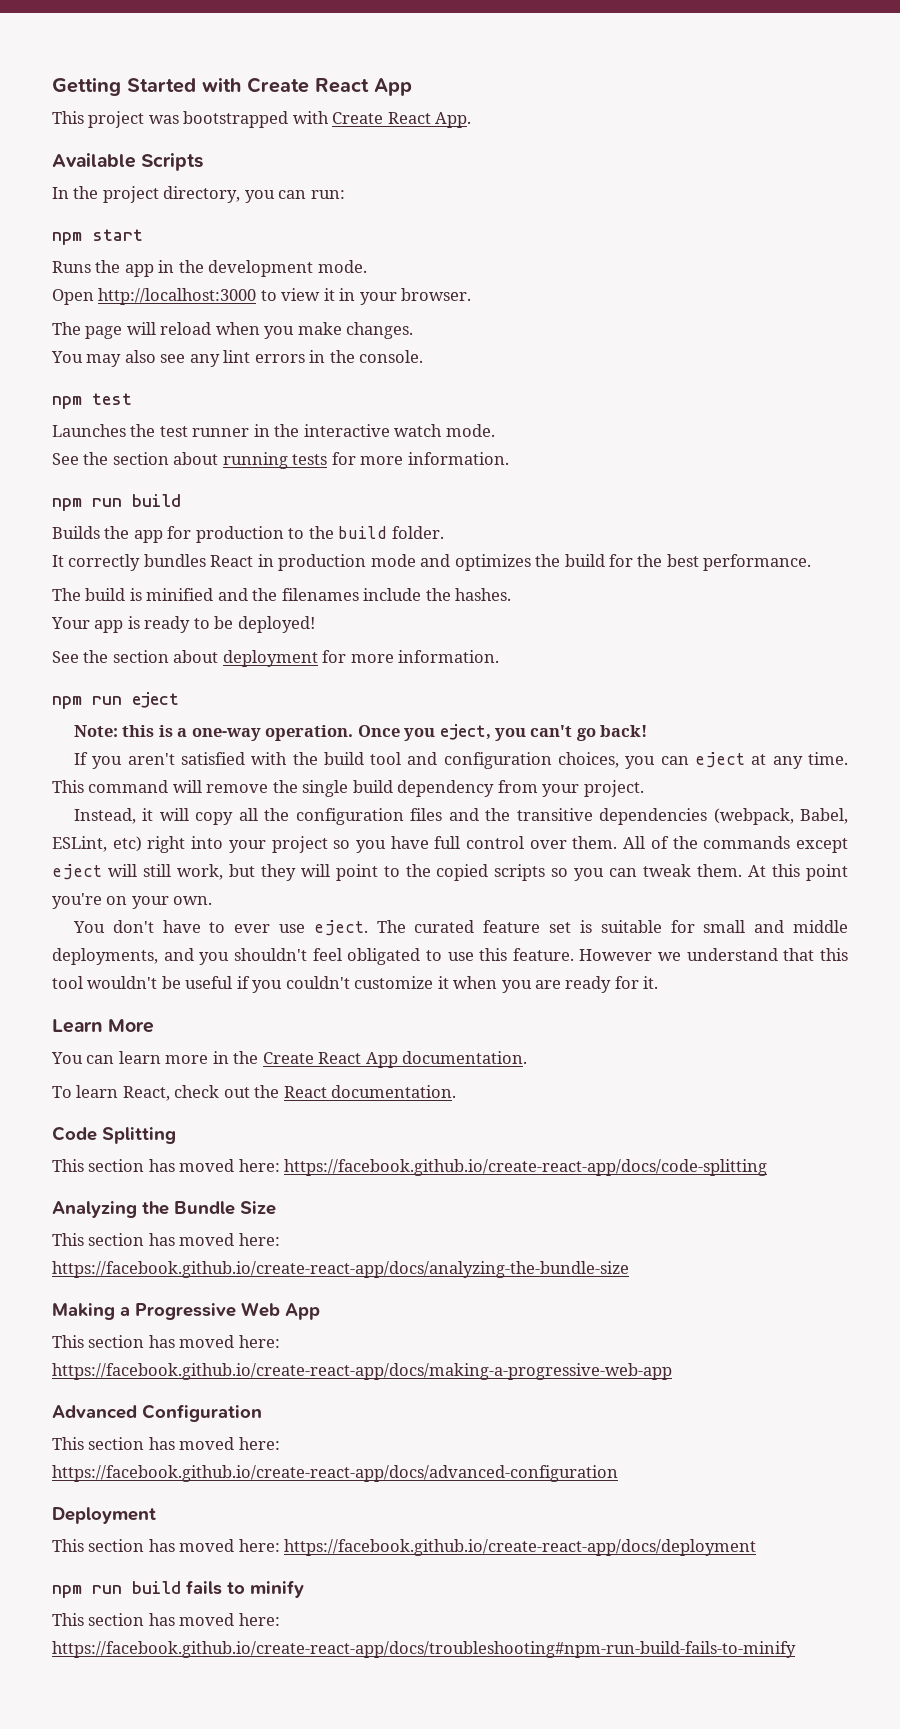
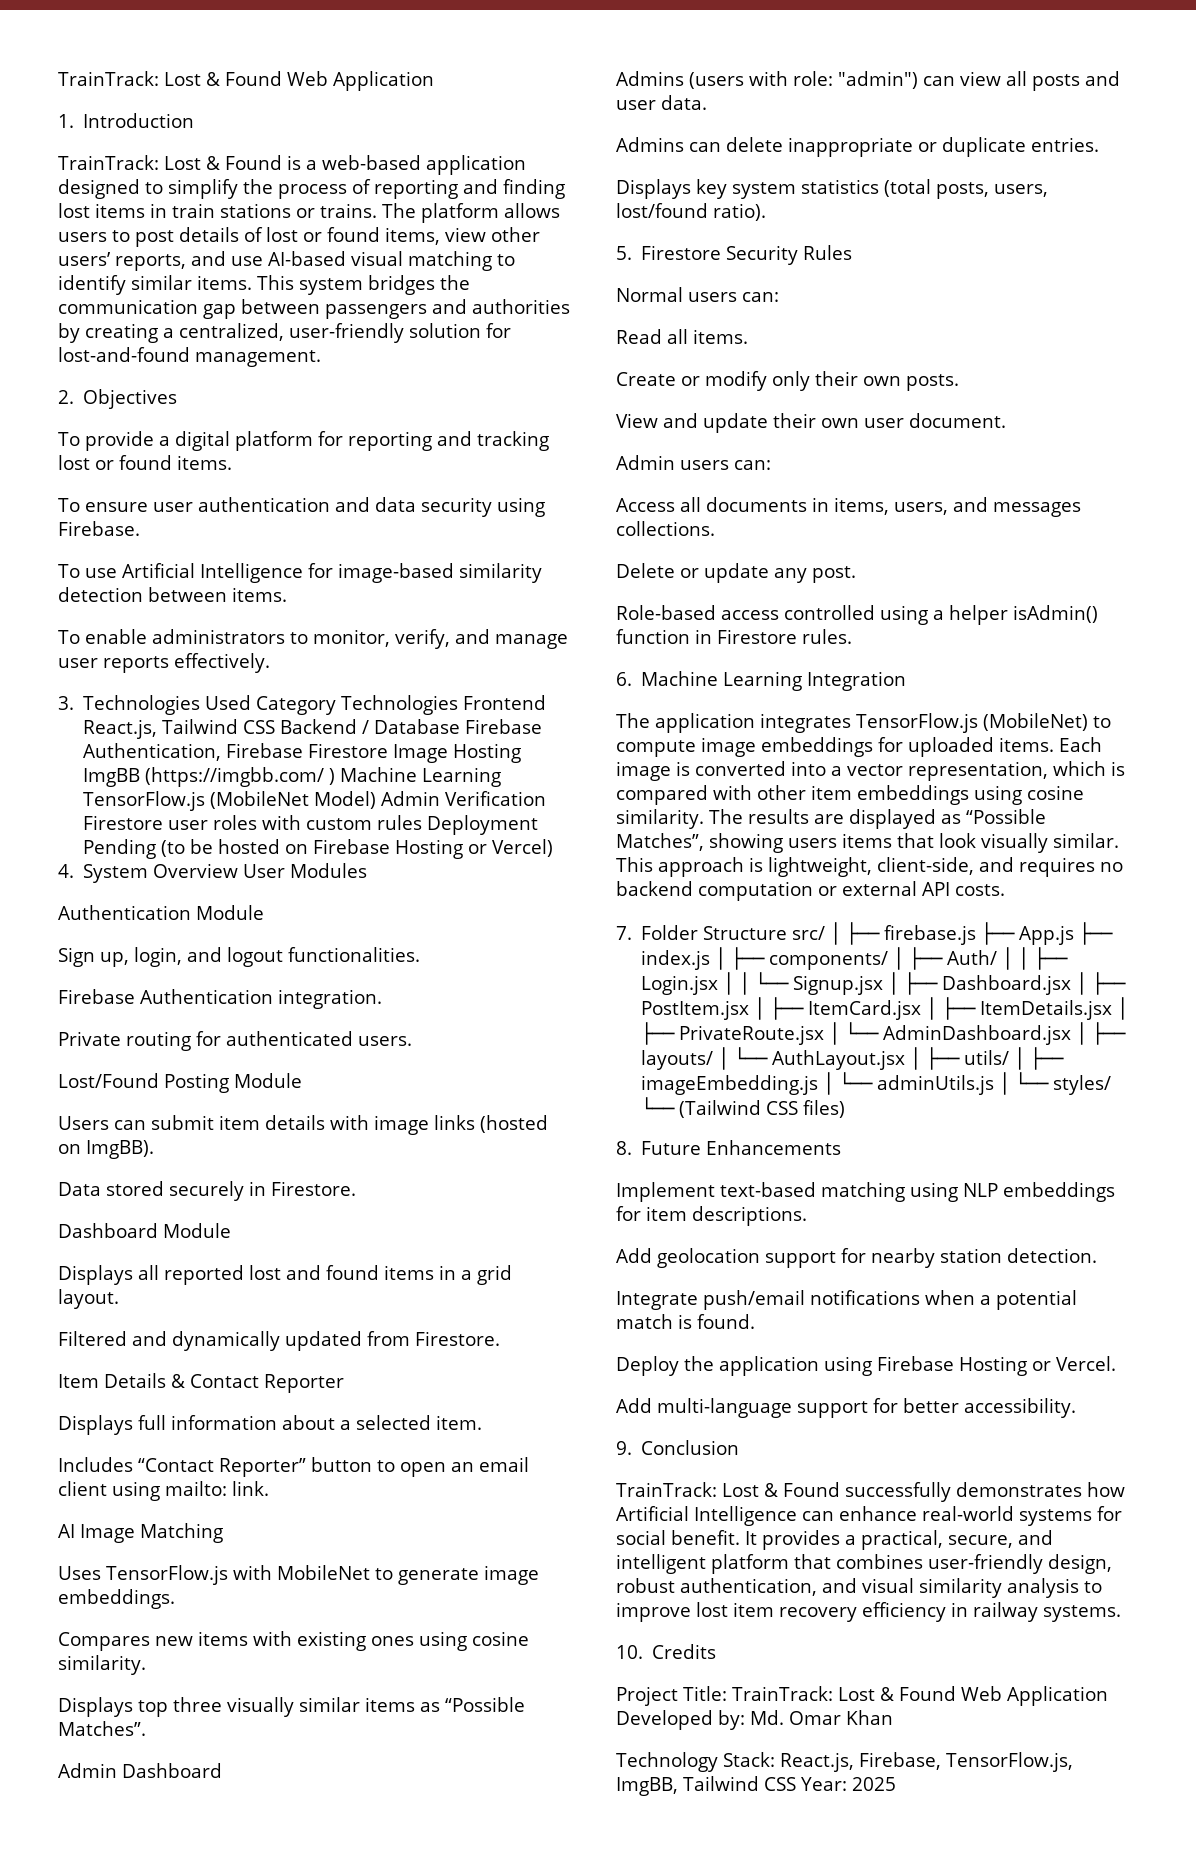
[52,77,412,96] [52,111,472,128] [52,153,204,171] [52,186,345,203] [52,229,143,245] [52,260,367,277] [52,288,472,305] [52,322,414,339] [51,350,424,367] [52,393,132,409] [52,424,495,437] [52,452,509,469] [52,494,181,511] [52,526,444,543] [52,554,812,571] [52,588,512,601] [51,616,315,633] [52,650,500,667] [52,692,179,709] [73,724,648,741] [73,752,848,769] [52,780,644,797] [73,808,848,825] [52,836,849,853] [52,864,848,881] [52,893,213,909] [72,920,848,936] [52,948,848,965] [52,976,659,993] [52,1019,155,1033] [51,1051,528,1068] [52,1085,457,1101] [52,1126,176,1144] [52,1159,768,1176] [52,1201,276,1218] [52,1233,280,1246] [52,1261,629,1278] [52,1302,320,1320] [52,1335,280,1348] [52,1363,672,1380] [52,1404,262,1422] [52,1437,280,1450] [52,1465,618,1482] [52,1507,156,1524] [52,1539,757,1556] [52,1580,304,1598] [52,1613,280,1626] [52,1641,796,1658] Getting Started with Create React App // This project was bootstrapped with Create React App. // Available Scripts // In the project directory, you can run: // npm start // Runs the app in the development mode. // Open http://localhost:3000 to view it in your browser. // The page will reload when you make changes. // You may also see any lint errors in the console. // npm test // Launches the test runner in the interactive watch mode. // See the section about running tests for more information. // npm run build // Builds the app for production to the build folder. // It correctly bundles React in production mode and optimizes the build for the best performance. // The build is minified and the filenames include the hashes. // Your app is ready to be deployed! // See the section about deployment for more information. // npm run eject // Note: this is a one-way operation. Once you eject, you can't go back! // If you aren't satisfied with the build tool and configuration choices, you can eject at any time. This command will remove the single build dependency from your project. // Instead, it will copy all the configuration files and the transitive dependencies (webpack, Babel, ESLint, etc) right into your project so you have full control over them. All of the commands except eject will still work, but they will point to the copied scripts so you can tweak them. At this point you're on your own. // You don't have to ever use eject. The curated feature set is suitable for small and middle deployments, and you shouldn't feel obligated to use this feature. However we understand that this tool wouldn't be useful if you couldn't customize it when you are ready for it. // Learn More // You can learn more in the Create React App documentation. // To learn React, check out the React documentation. // Code Splitting // This section has moved here: https://facebook.github.io/create-react-app/docs/code-splitting // Analyzing the Bundle Size // This section has moved here: https://facebook.github.io/create-react-app/docs/analyzing-the-bundle-size // Making a Progressive Web App // This section has moved here: https://facebook.github.io/create-react-app/docs/making-a-progressive-web-app // Advanced Configuration // This section has moved here: https://facebook.github.io/create-react-app/docs/advanced-configuration // Deployment // This section has moved here: https://facebook.github.io/create-react-app/docs/deployment // npm run build fails to minify // This section has moved here: https://facebook.github.io/create-react-app/docs/troubleshooting#npm-run-build-fails-to-minify -> [58,71,434,91] [58,113,195,128] [58,155,526,175] [58,179,565,199] [58,203,560,223] [58,227,540,247] [58,251,515,271] [58,275,470,295] [58,299,570,319] [58,323,511,343] [58,347,321,367] [58,389,178,409] [58,431,549,451] [58,455,232,470] [58,497,545,517] [58,521,140,536] [58,563,542,583] [58,587,287,602] [58,629,568,649] [58,653,270,673] [58,695,547,715] [83,719,543,739] [83,743,522,763] [83,767,502,787] [83,791,547,811] [83,815,539,835] [83,839,554,859] [58,863,368,883] [58,905,264,920] [58,947,420,967] [58,989,382,1009] [58,1031,412,1051] [58,1073,302,1093] [58,1115,548,1135] [58,1140,154,1159] [58,1181,356,1201] [58,1223,231,1238] [58,1265,512,1285] [58,1289,119,1309] [58,1331,500,1351] [58,1373,344,1393] [58,1415,482,1435] [58,1457,530,1477] [58,1481,269,1501] [58,1523,223,1543] [58,1565,539,1585] [58,1589,175,1609] [58,1631,529,1651] [58,1655,146,1675] [58,1697,525,1717] [58,1721,146,1736] [58,1763,222,1778] [616,71,1120,91] [616,95,707,110] [616,137,1099,157] [616,179,1048,199] [616,203,766,221] [616,245,853,265] [616,287,779,302] [616,329,748,344] [616,371,959,391] [616,413,1006,433] [616,455,771,470] [616,497,1081,517] [616,521,715,536] [616,563,856,583] [616,605,1098,625] [616,629,852,644] [616,671,907,691] [616,713,1111,733] [616,737,1102,757] [616,761,1125,781] [616,785,1084,805] [616,809,1046,829] [616,833,1119,853] [616,857,1123,877] [616,881,1005,901] [616,922,1114,945] [641,947,1069,970] [641,972,1127,995] [641,997,1129,1020] [641,1022,1127,1045] [641,1047,1065,1070] [641,1072,1112,1095] [641,1097,846,1118] [616,1140,842,1155] [616,1182,1115,1202] [616,1206,807,1226] [616,1248,1097,1268] [616,1290,1077,1310] [616,1314,755,1329] [616,1356,1116,1376] [616,1398,1076,1418] [616,1440,740,1455] [616,1482,1125,1502] [616,1506,1122,1526] [616,1530,1053,1550] [616,1554,1112,1574] [616,1578,1102,1598] [616,1602,1121,1622] [616,1644,717,1659] [616,1686,1108,1706] [616,1710,893,1730] [616,1752,1073,1772] [616,1776,896,1796] TrainTrack: Lost & Found Web Application // 1. Introduction // TrainTrack: Lost & Found is a web-based application designed to simplify the process of reporting and finding lost items in train stations or trains. The platform allows users to post details of lost or found items, view other users’ reports, and use AI-based visual matching to identify similar items. This system bridges the communication gap between passengers and authorities by creating a centralized, user-friendly solution for lost-and-found management. // 2. Objectives // To provide a digital platform for reporting and tracking lost or found items. // To ensure user authentication and data security using Firebase. // To use Artificial Intelligence for image-based similarity detection between items. // To enable administrators to monitor, verify, and manage user reports effectively. // 3. Technologies Used Category Technologies Frontend React.js, Tailwind CSS Backend / Database Firebase Authentication, Firebase Firestore Image Hosting ImgBB (https://imgbb.com/ ) Machine Learning TensorFlow.js (MobileNet Model) Admin Verification Firestore user roles with custom rules Deployment Pending (to be hosted on Firebase Hosting or Vercel) // 4. System Overview User Modules // Authentication Module // Sign up, login, and logout functionalities. // Firebase Authentication integration. // Private routing for authenticated users. // Lost/Found Posting Module // Users can submit item details with image links (hosted on ImgBB). // Data stored securely in Firestore. // Dashboard Module // Displays all reported lost and found items in a grid layout. // Filtered and dynamically updated from Firestore. // Item Details & Contact Reporter // Displays full information about a selected item. // Includes “Contact Reporter” button to open an email client using mailto: link. // AI Image Matching // Uses TensorFlow.js with MobileNet to generate image embeddings. // Compares new items with existing ones using cosine similarity. // Displays top three visually similar items as “Possible Matches”. // Admin Dashboard // Admins (users with role: "admin") can view all posts and user data. // Admins can delete inappropriate or duplicate entries. // Displays key system statistics (total posts, users, lost/found ratio). // 5. Firestore Security Rules // Normal users can: // Read all items. // Create or modify only their own posts. // View and update their own user document. // Admin users can: // Access all documents in items, users, and messages collections. // Delete or update any post. // Role-based access controlled using a helper isAdmin() function in Firestore rules. // 6. Machine Learning Integration // The application integrates TensorFlow.js (MobileNet) to compute image embeddings for uploaded items. Each image is converted into a vector representation, which is compared with other item embeddings using cosine similarity. The results are displayed as “Possible Matches”, showing users items that look visually similar. This approach is lightweight, client-side, and requires no backend computation or external API costs. // 7. Folder Structure src/ │ ├── firebase.js ├── App.js ├── index.js │ ├── components/ │ ├── Auth/ │ │ ├── Login.jsx │ │ └── Signup.jsx │ ├── Dashboard.jsx │ ├── PostItem.jsx │ ├── ItemCard.jsx │ ├── ItemDetails.jsx │ ├── PrivateRoute.jsx │ └── AdminDashboard.jsx │ ├── layouts/ │ └── AuthLayout.jsx │ ├── utils/ │ ├── imageEmbedding.js │ └── adminUtils.js │ └── styles/ └── (Tailwind CSS files) // 8. Future Enhancements // Implement text-based matching using NLP embeddings for item descriptions. // Add geolocation support for nearby station detection. // Integrate push/email notifications when a potential match is found. // Deploy the application using Firebase Hosting or Vercel. // Add multi-language support for better accessibility. // 9. Conclusion // TrainTrack: Lost & Found successfully demonstrates how Artificial Intelligence can enhance real-world systems for social benefit. It provides a practical, secure, and intelligent platform that combines user-friendly design, robust authentication, and visual similarity analysis to improve lost item recovery efficiency in railway systems. // 10. Credits // Project Title: TrainTrack: Lost & Found Web Application Developed by: Md. Omar Khan // Technology Stack: React.js, Firebase, TensorFlow.js, ImgBB, Tailwind CSS Year: 2025

